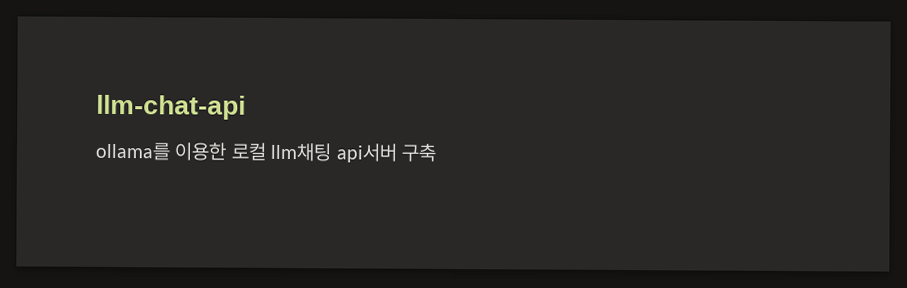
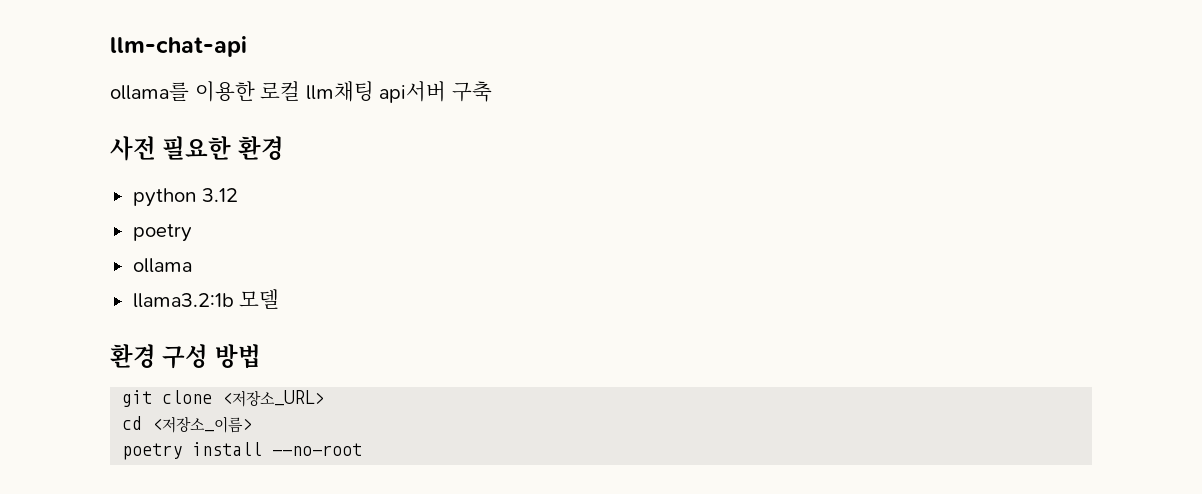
(437, 152) none -> [110,136,284,161] [132,188,239,207] [132,224,192,242] [132,258,192,273] [132,289,280,309] [110,344,261,369] [122,390,325,407] [122,416,253,433] [122,442,363,460] // 사전 필요한 환경 // python 3.12 // poetry // ollama // llama3.2:1b 모델 // 환경 구성 방법 // git clone <저장소_URL> // cd <저장소_이름> // poetry install --no-root

